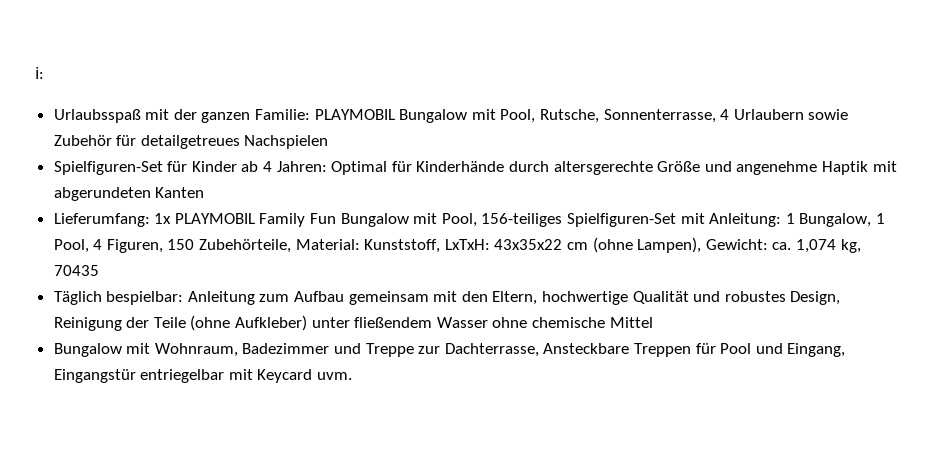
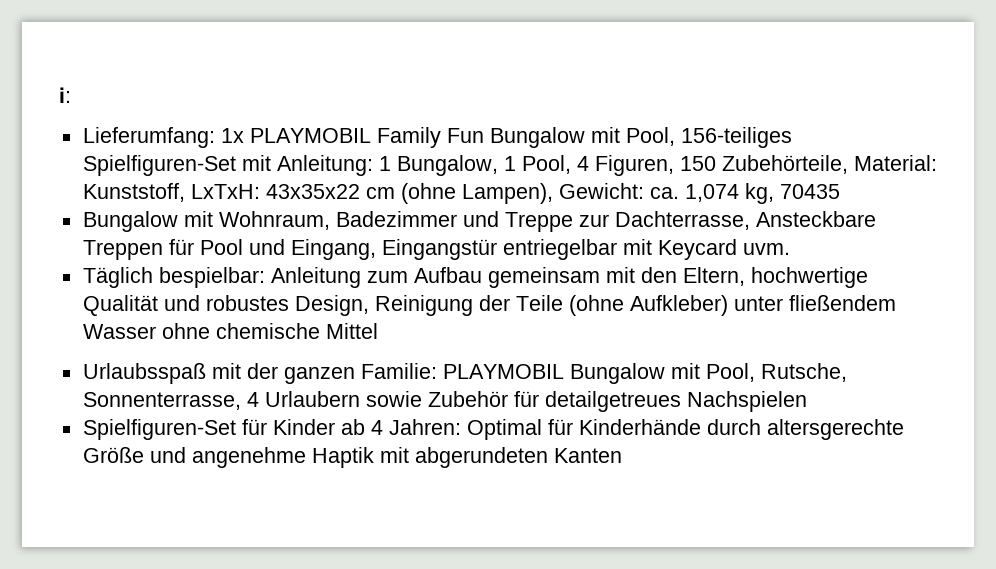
(44, 73) none -> [82,127,792,148] [82,155,937,176] [82,183,840,204] [82,211,876,232] [82,239,790,260] [82,267,868,288] [82,295,896,316] [82,323,378,339] // Lieferumfang: 1x PLAYMOBIL Family Fun Bungalow mit Pool, 156-teiliges Spielfiguren-Set mit Anleitung: 1 Bungalow, 1 Pool, 4 Figuren, 150 Zubehörteile, Material: Kunststoff, LxTxH: 43x35x22 cm (ohne Lampen), Gewicht: ca. 1,074 kg, 70435 // Bungalow mit Wohnraum, Badezimmer und Treppe zur Dachterrasse, Ansteckbare Treppen für Pool und Eingang, Eingangstür entriegelbar mit Keycard uvm. // Täglich bespielbar: Anleitung zum Aufbau gemeinsam mit den Eltern, hochwertige Qualität und robustes Design, Reinigung der Teile (ohne Aufkleber) unter fließendem Wasser ohne chemische Mittel
[53,213,885,227] [53,237,861,253] [53,265,99,276] [53,291,841,305] [53,315,653,331] [53,343,846,357] [53,369,353,383] // Lieferumfang: 1x PLAYMOBIL Family Fun Bungalow mit Pool, 156-teiliges Spielfiguren-Set mit Anleitung: 1 Bungalow, 1 Pool, 4 Figuren, 150 Zubehörteile, Material: Kunststoff, LxTxH: 43x35x22 cm (ohne Lampen), Gewicht: ca. 1,074 kg, 70435 // Täglich bespielbar: Anleitung zum Aufbau gemeinsam mit den Eltern, hochwertige Qualität und robustes Design, Reinigung der Teile (ohne Aufkleber) unter fließendem Wasser ohne chemische Mittel // Bungalow mit Wohnraum, Badezimmer und Treppe zur Dachterrasse, Ansteckbare Treppen für Pool und Eingang, Eingangstür entriegelbar mit Keycard uvm. -> (622, 455) none

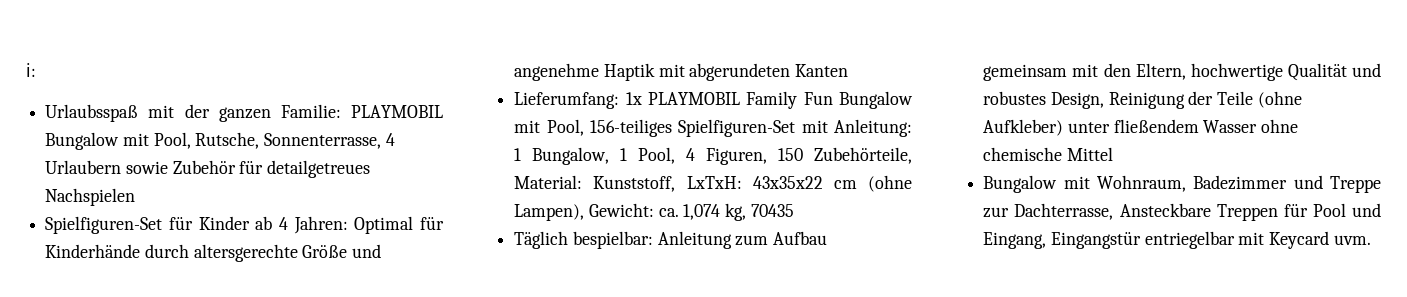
[82,127,792,148] [82,155,937,176] [82,183,840,204] [82,211,876,232] [82,239,790,260] [82,267,868,288] [82,295,896,316] [82,323,378,339] // Lieferumfang: 1x PLAYMOBIL Family Fun Bungalow mit Pool, 156-teiliges Spielfiguren-Set mit Anleitung: 1 Bungalow, 1 Pool, 4 Figuren, 150 Zubehörteile, Material: Kunststoff, LxTxH: 43x35x22 cm (ohne Lampen), Gewicht: ca. 1,074 kg, 70435 // Bungalow mit Wohnraum, Badezimmer und Treppe zur Dachterrasse, Ansteckbare Treppen für Pool und Eingang, Eingangstür entriegelbar mit Keycard uvm. // Täglich bespielbar: Anleitung zum Aufbau gemeinsam mit den Eltern, hochwertige Qualität und robustes Design, Reinigung der Teile (ohne Aufkleber) unter fließendem Wasser ohne chemische Mittel -> (36, 70) none
(622, 455) none -> [514,91,913,109] [514,119,912,137] [514,147,912,165] [514,175,912,192] [514,203,794,221] [514,231,828,249] [983,63,1381,81] [983,91,1302,109] [983,119,1299,136] [983,147,1113,161] [983,175,1381,193] [983,203,1381,221] [983,231,1371,249] // Lieferumfang: 1x PLAYMOBIL Family Fun Bungalow mit Pool, 156-teiliges Spielfiguren-Set mit Anleitung: 1 Bungalow, 1 Pool, 4 Figuren, 150 Zubehörteile, Material: Kunststoff, LxTxH: 43x35x22 cm (ohne Lampen), Gewicht: ca. 1,074 kg, 70435 // Täglich bespielbar: Anleitung zum Aufbau gemeinsam mit den Eltern, hochwertige Qualität und robustes Design, Reinigung der Teile (ohne Aufkleber) unter fließendem Wasser ohne chemische Mittel // Bungalow mit Wohnraum, Badezimmer und Treppe zur Dachterrasse, Ansteckbare Treppen für Pool und Eingang, Eingangstür entriegelbar mit Keycard uvm.

